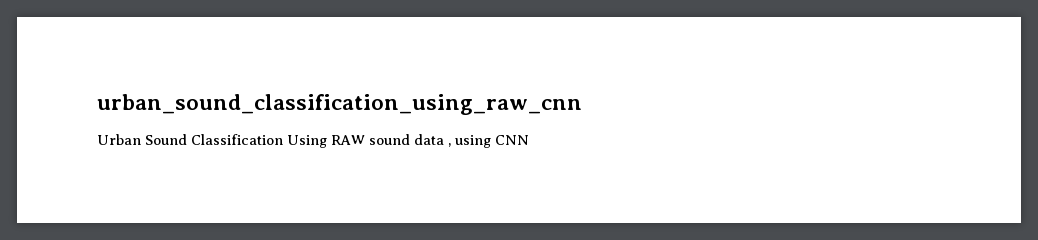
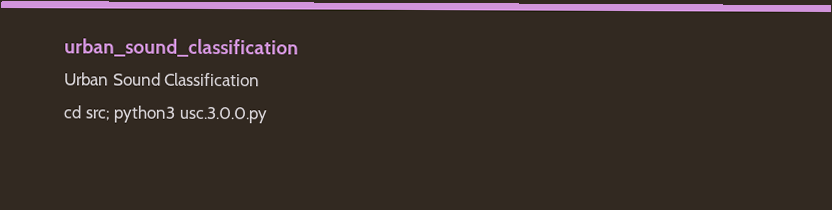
[97,94,582,115] urban_sound_classification_using_raw_cnn -> [64,38,299,58] urban_sound_classification
[287,134,529,148] Using RAW sound data , using CNN -> [63,105,267,124] // cd src; python3 usc.3.0.0.py

